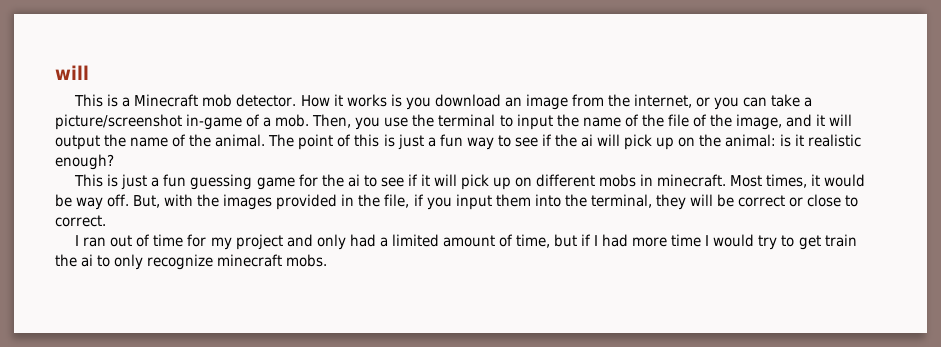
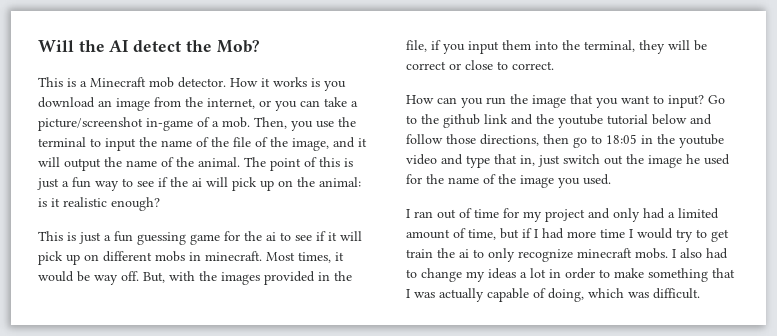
[55,65,89,80] will -> [38,40,260,53] Will the AI detect the Mob?
(106, 221) none -> [406,94,725,108] [406,114,712,128] [406,134,724,148] [406,154,730,168] [406,174,611,188] // How can you run the image that you want to input? Go to the github link and the youtube tutorial below and follow those directions, then go to 18:05 in the youtube video and type that in, just switch out the image he used for the name of the image you used.
(328, 260) none -> [672,248,728,259] [406,268,735,282] [406,288,700,302] I also had to change my ideas a lot in order to make something that I was actually capable of doing, which was difficult.

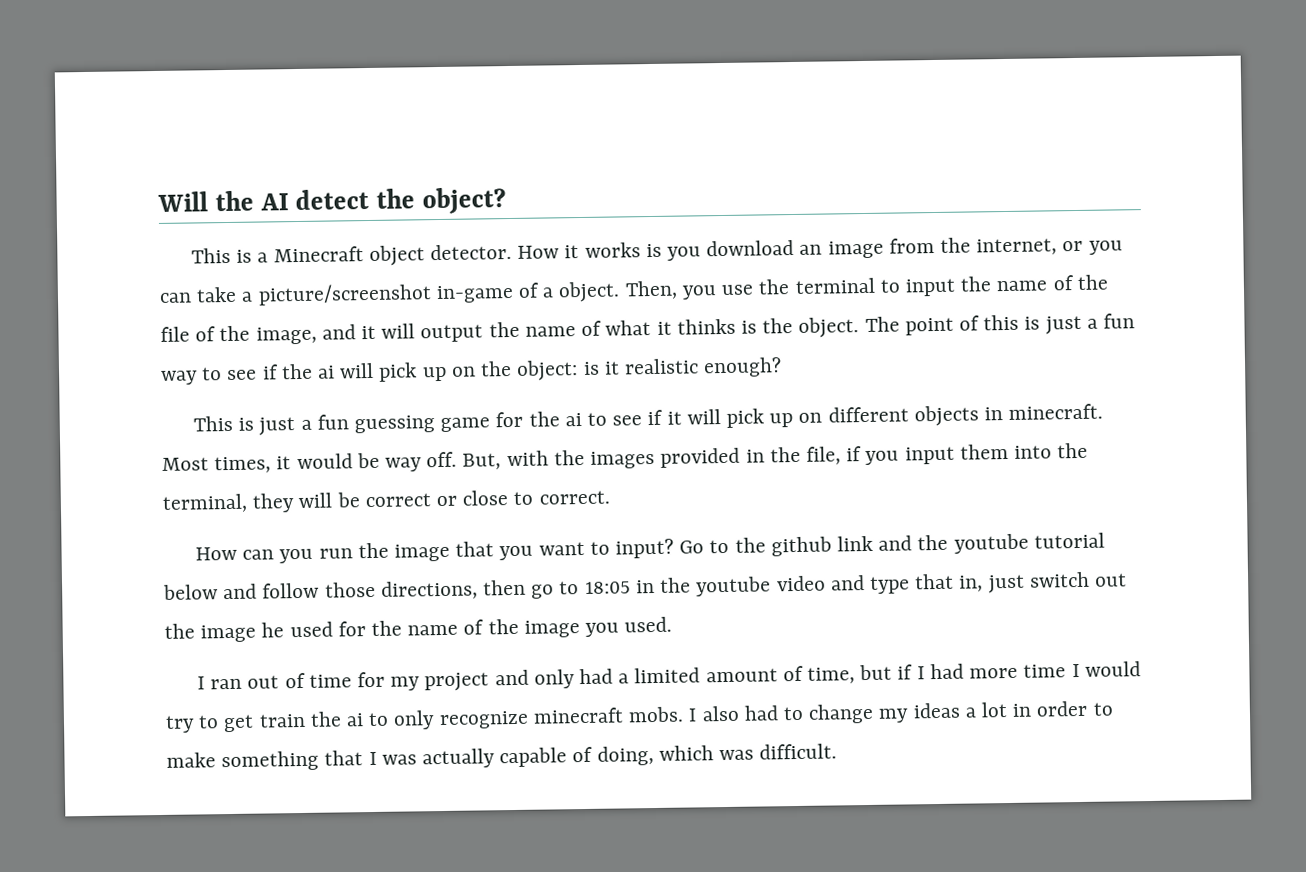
[216,40,260,53] Mob? -> [422,187,507,215] object?
[149,77,174,88] mob -> [368,245,425,267] object
[222,117,250,128] mob. -> [558,281,621,303] object.
[176,157,240,167] the animal. -> [605,317,860,338] what it thinks is the object.
[319,177,361,187] animal: -> [516,360,579,381] object:
[155,251,185,262] mobs -> [913,405,979,427] objects

